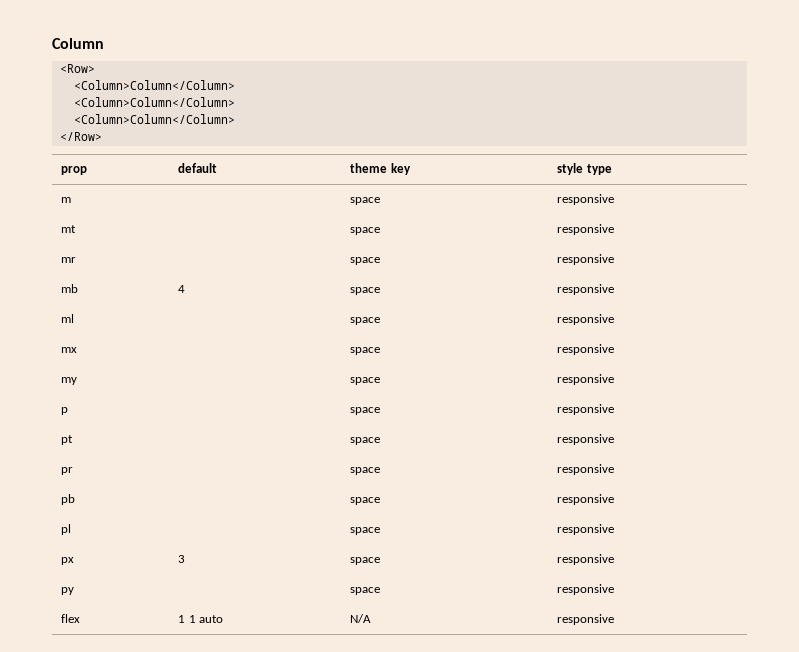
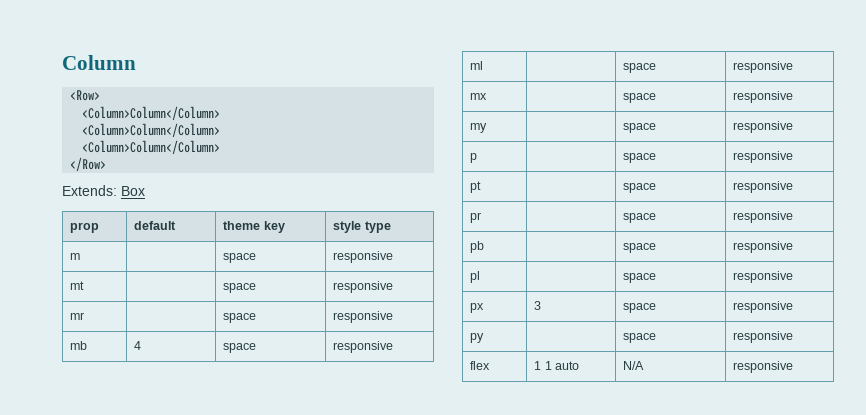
(102, 136) none -> [62,185,145,196] // Extends: Box

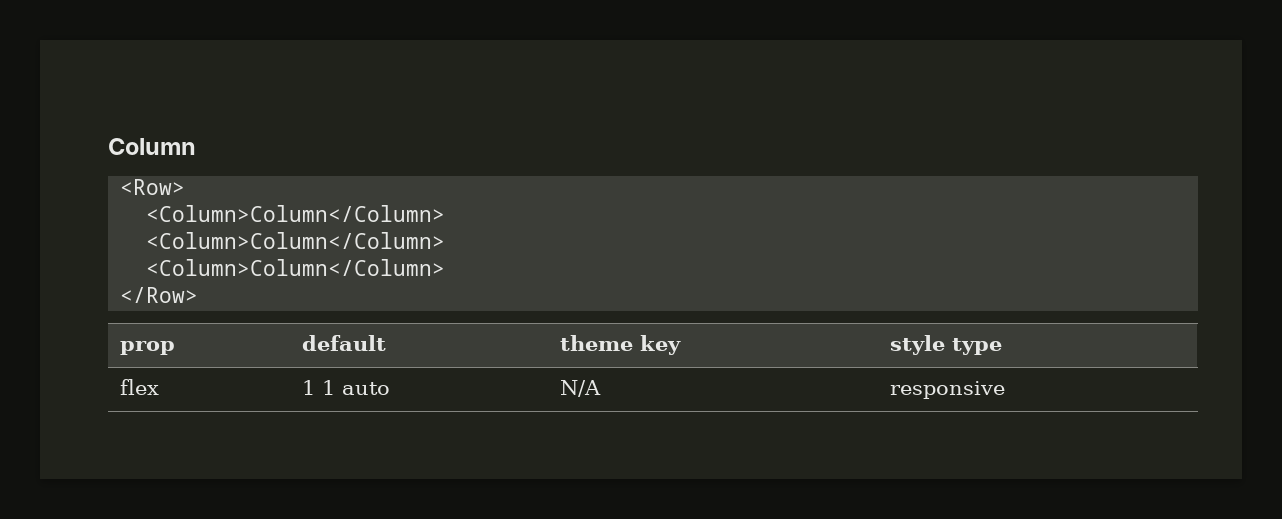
[62,185,145,196] // Extends: Box -> (199, 295) none
[70,253,81,260] [223,253,257,263] [333,251,394,263] [70,281,85,290] [223,283,257,293] [333,281,394,293] [70,312,85,320] [223,313,257,323] [333,311,394,323] [70,341,88,350] [134,341,142,350] [223,343,257,353] [333,341,394,353] [470,61,484,70] [623,63,657,73] [733,61,794,73] [470,93,488,100] [623,93,657,103] [733,91,794,103] [470,123,488,133] [623,123,657,133] [733,121,794,133] [470,153,478,163] [623,153,657,163] [733,151,794,163] [470,181,482,193] [623,183,657,193] [733,181,794,193] [470,212,482,223] [623,213,657,223] [733,211,794,223] [470,241,485,253] [623,243,657,253] [733,241,794,253] [470,271,481,283] [623,273,657,283] [733,271,794,283] [470,303,485,313] [534,301,542,310] [623,303,657,313] [733,301,794,313] [470,333,485,343] [623,333,657,343] [733,331,794,343] // m | | space | responsive // mt | | space | responsive // mr | | space | responsive // mb | 4 | space | responsive // ml | | space | responsive // mx | | space | responsive // my | | space | responsive // p | | space | responsive // pt | | space | responsive // pr | | space | responsive // pb | | space | responsive // pl | | space | responsive // px | 3 | space | responsive // py | | space | responsive -> (1003, 346) none

